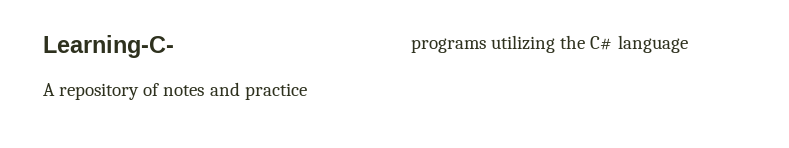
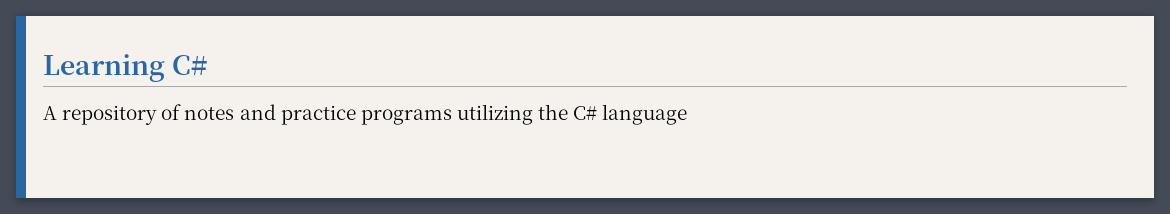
[43,35,174,58] Learning-C- -> [43,54,208,82] Learning C#

